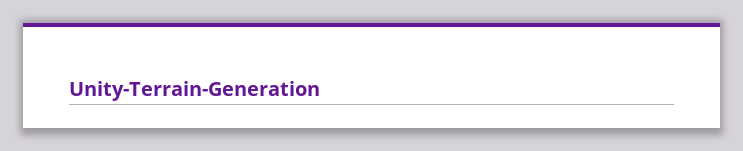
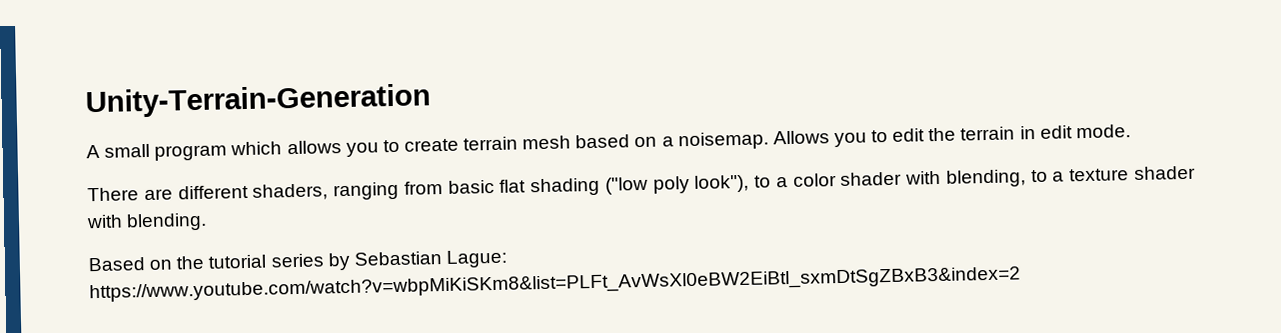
(320, 91) none -> [86,124,1131,161] [87,165,1197,202] [86,212,208,232] [88,249,508,272] [89,266,1021,303] // A small program which allows you to create terrain mesh based on a noisemap. Allows you to edit the terrain in edit mode. // There are different shaders, ranging from basic flat shading ("low poly look"), to a color shader with blending, to a texture shader with blending. // Based on the tutorial series by Sebastian Lague: https://www.youtube.com/watch?v=wbpMiKiSKm8&list=PLFt_AvWsXl0eBW2EiBtl_sxmDtSgZBxB3&index=2

